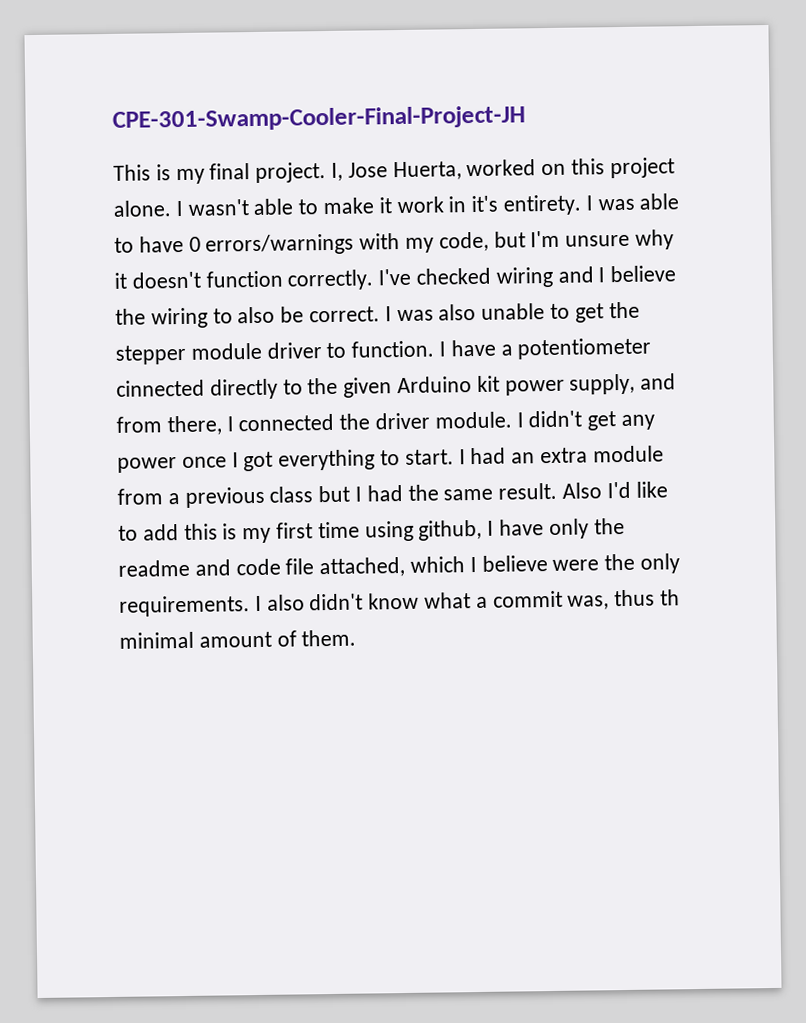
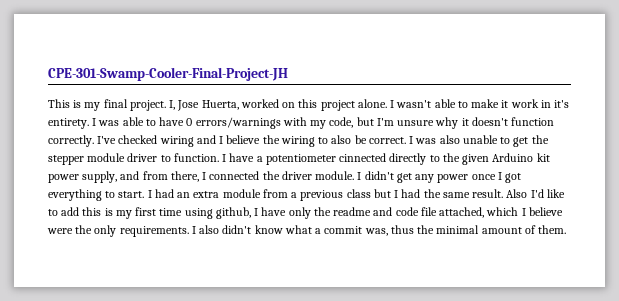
[660,589,681,606] th -> [417,225,435,234] the

